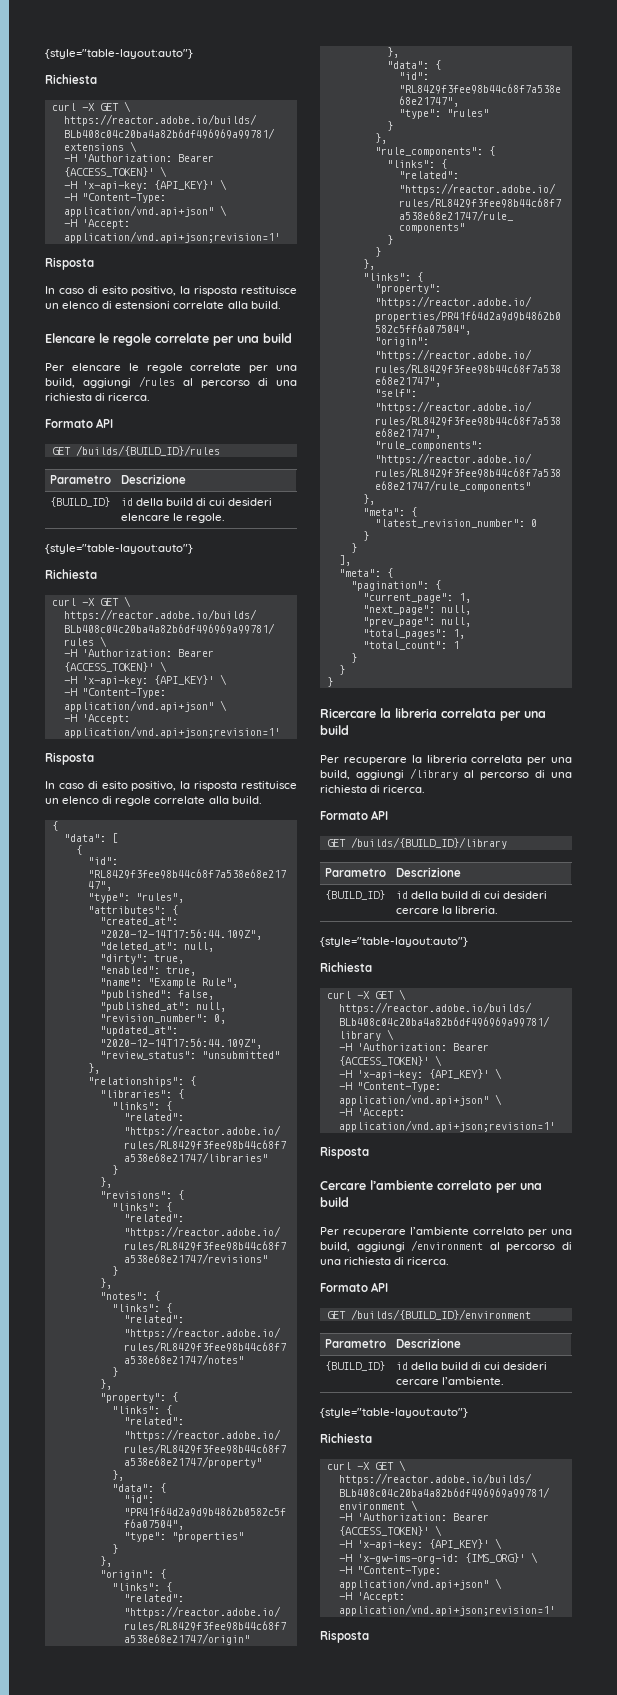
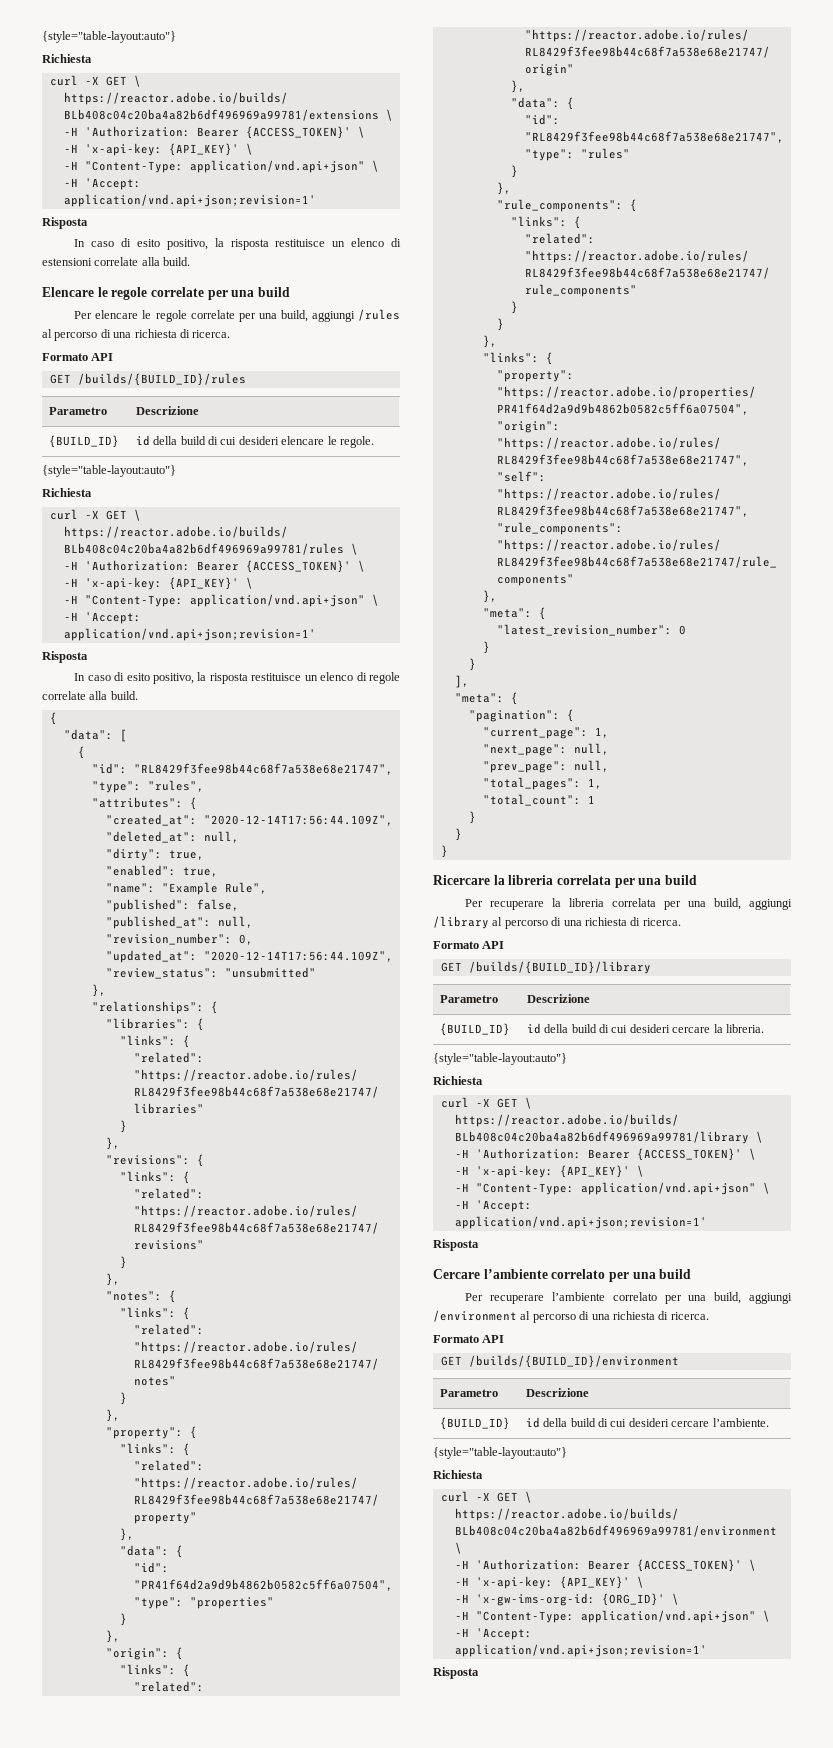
[464,1553,525,1563] {IMS_ORG}' -> [601,1593,665,1606] {ORG_ID}'

